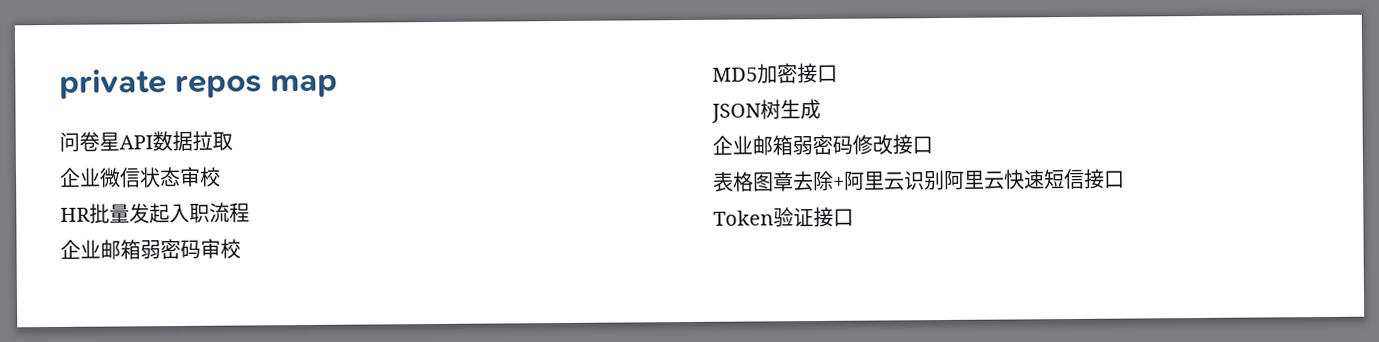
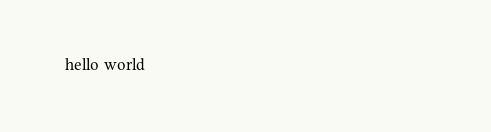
[59,69,338,99] [59,130,233,152] [59,166,221,188] [60,202,250,224] [60,238,241,260] [712,62,838,84] [711,98,821,123] [712,134,933,156] [713,168,1125,192] [713,206,854,228] private repos map // 问卷星API数据拉取 // 企业微信状态审校 // HR批量发起入职流程 // 企业邮箱弱密码审校 // MD5加密接口 // JSON树生成 // 企业邮箱弱密码修改接口 // 表格图章去除+阿里云识别阿里云快速短信接口 // Token验证接口 -> [65,58,145,71] hello world

